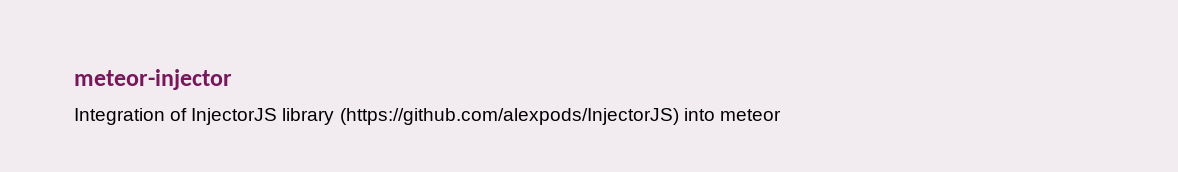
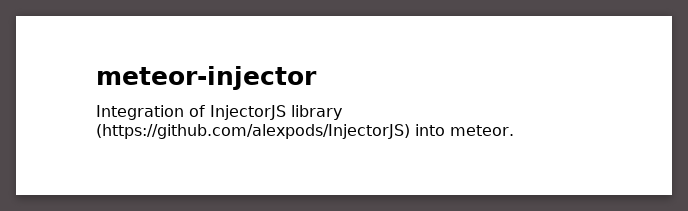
[719,109,781,121] meteor -> [450,125,514,136] meteor.

